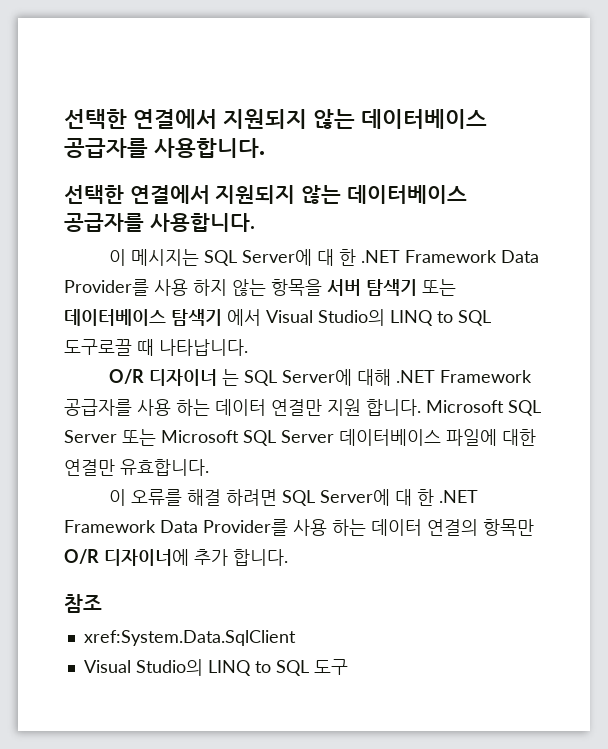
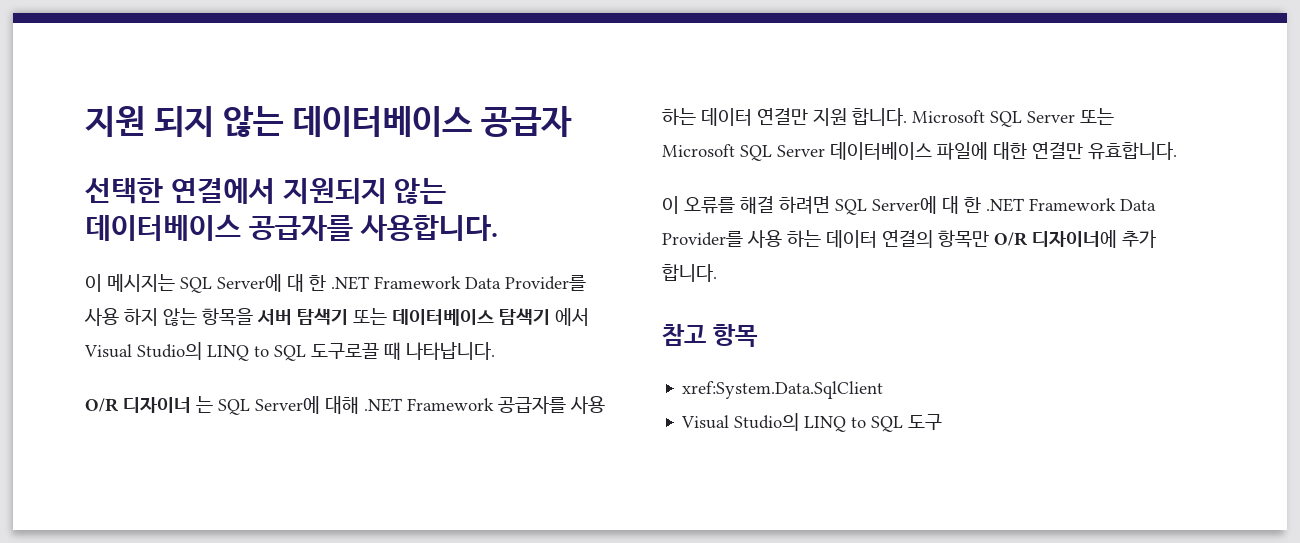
[64,109,487,129] [64,138,265,158] 선택한 연결에서 지원되지 않는 데이터베이스 공급자를 사용합니다. -> [85,106,573,137] 지원 되지 않는 데이터베이스 공급자
[64,594,102,613] 참조 -> [662,324,758,347] 참고 항목

